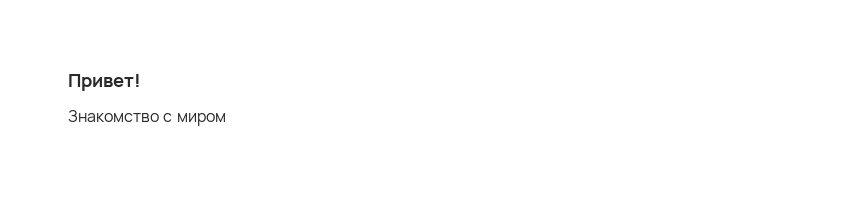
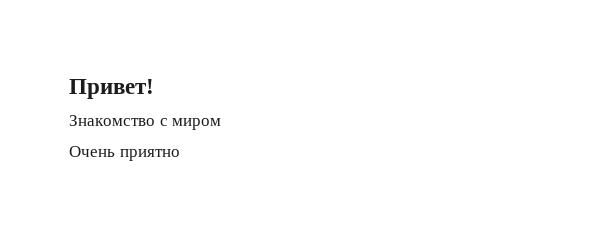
(226, 119) none -> [69,146,180,161] // Очень приятно

